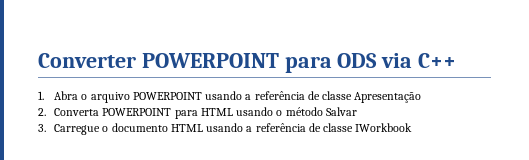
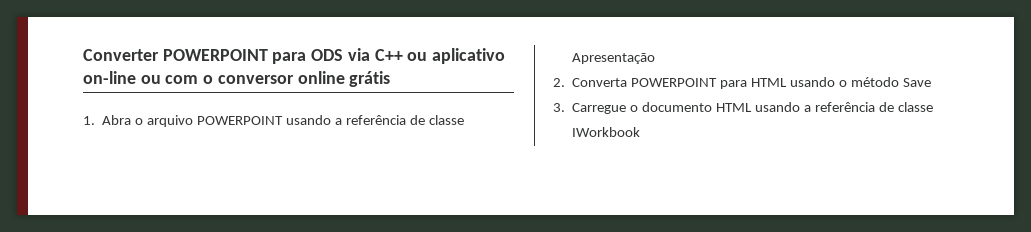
(457, 60) none -> [407,48,506,64] [83,71,391,87] ou aplicativo on-line ou com o conversor online grátis
[325,107,357,116] Salvar -> [902,78,931,87] Save

